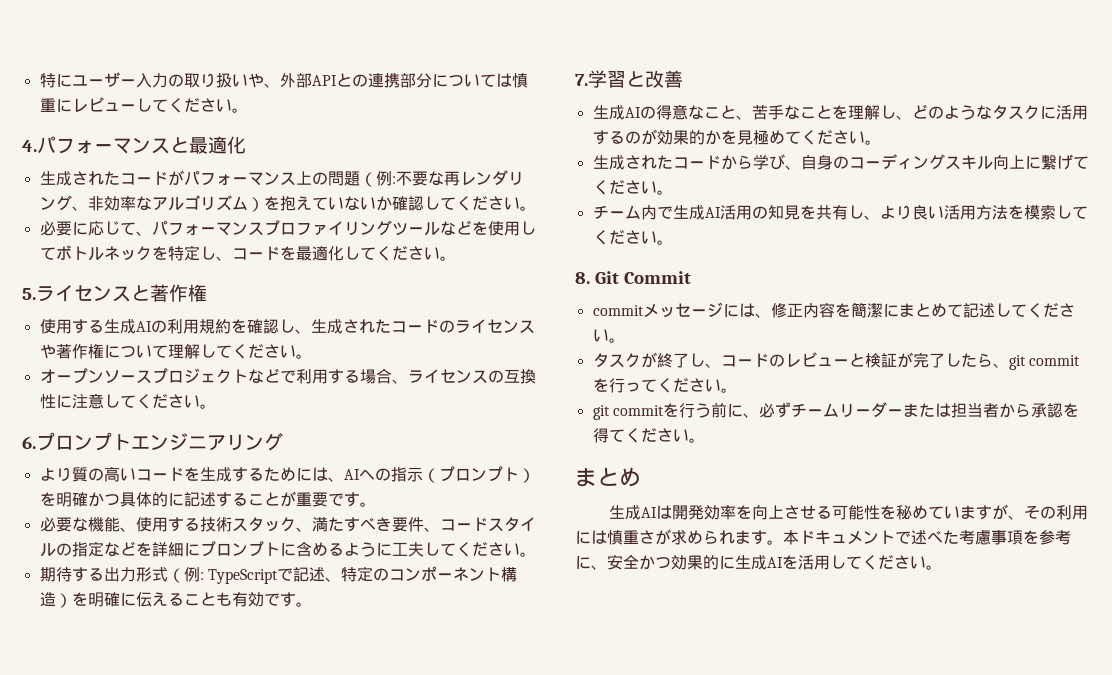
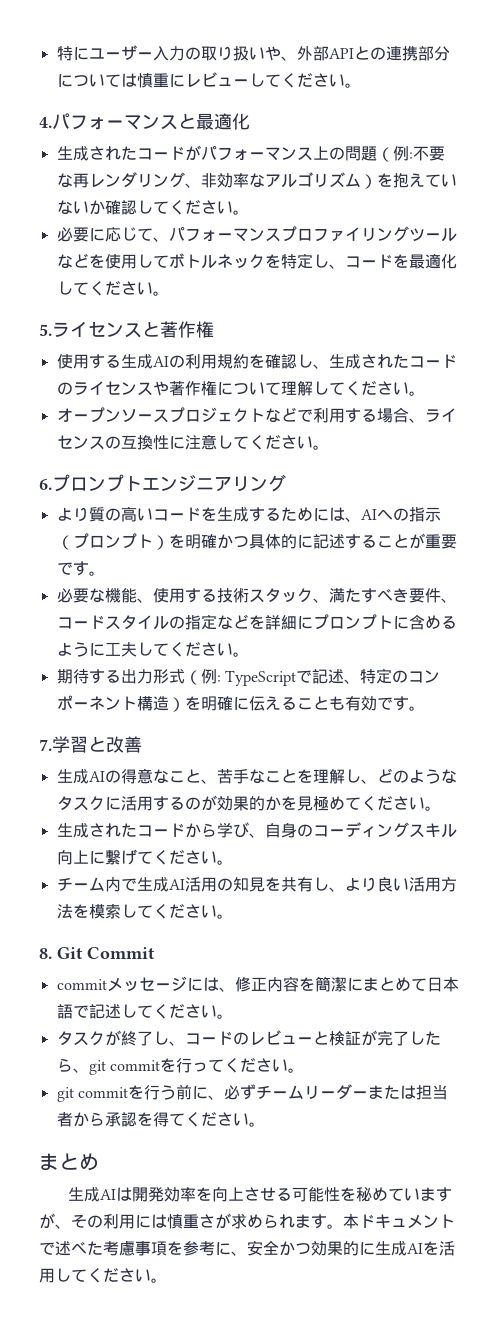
(963, 310) none -> [426,977,459,992] [56,1004,89,1019] 日本語で

